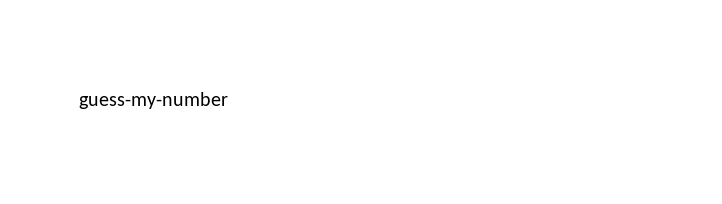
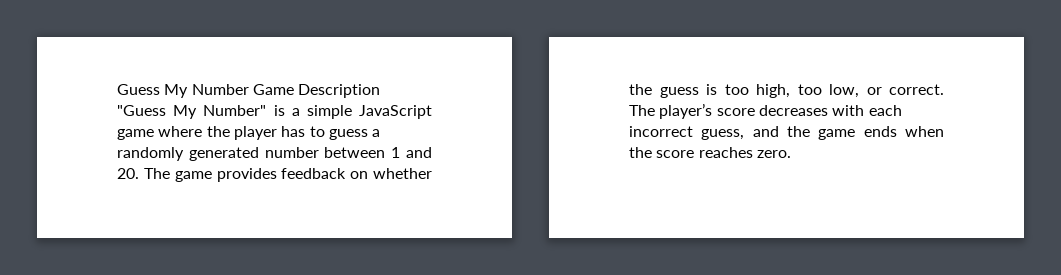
[79,92,228,109] guess-my-number -> [117,84,381,98] [117,105,433,119] [117,126,381,140] [117,147,433,161] [117,168,433,182] [629,84,944,98] [629,103,902,119] [629,126,944,140] [629,147,791,158] Guess My Number Game Description "Guess My Number" is a simple JavaScript game where the player has to guess a randomly generated number between 1 and 20. The game provides feedback on whether the guess is too high, too low, or correct. The player’s score decreases with each incorrect guess, and the game ends when the score reaches zero.

